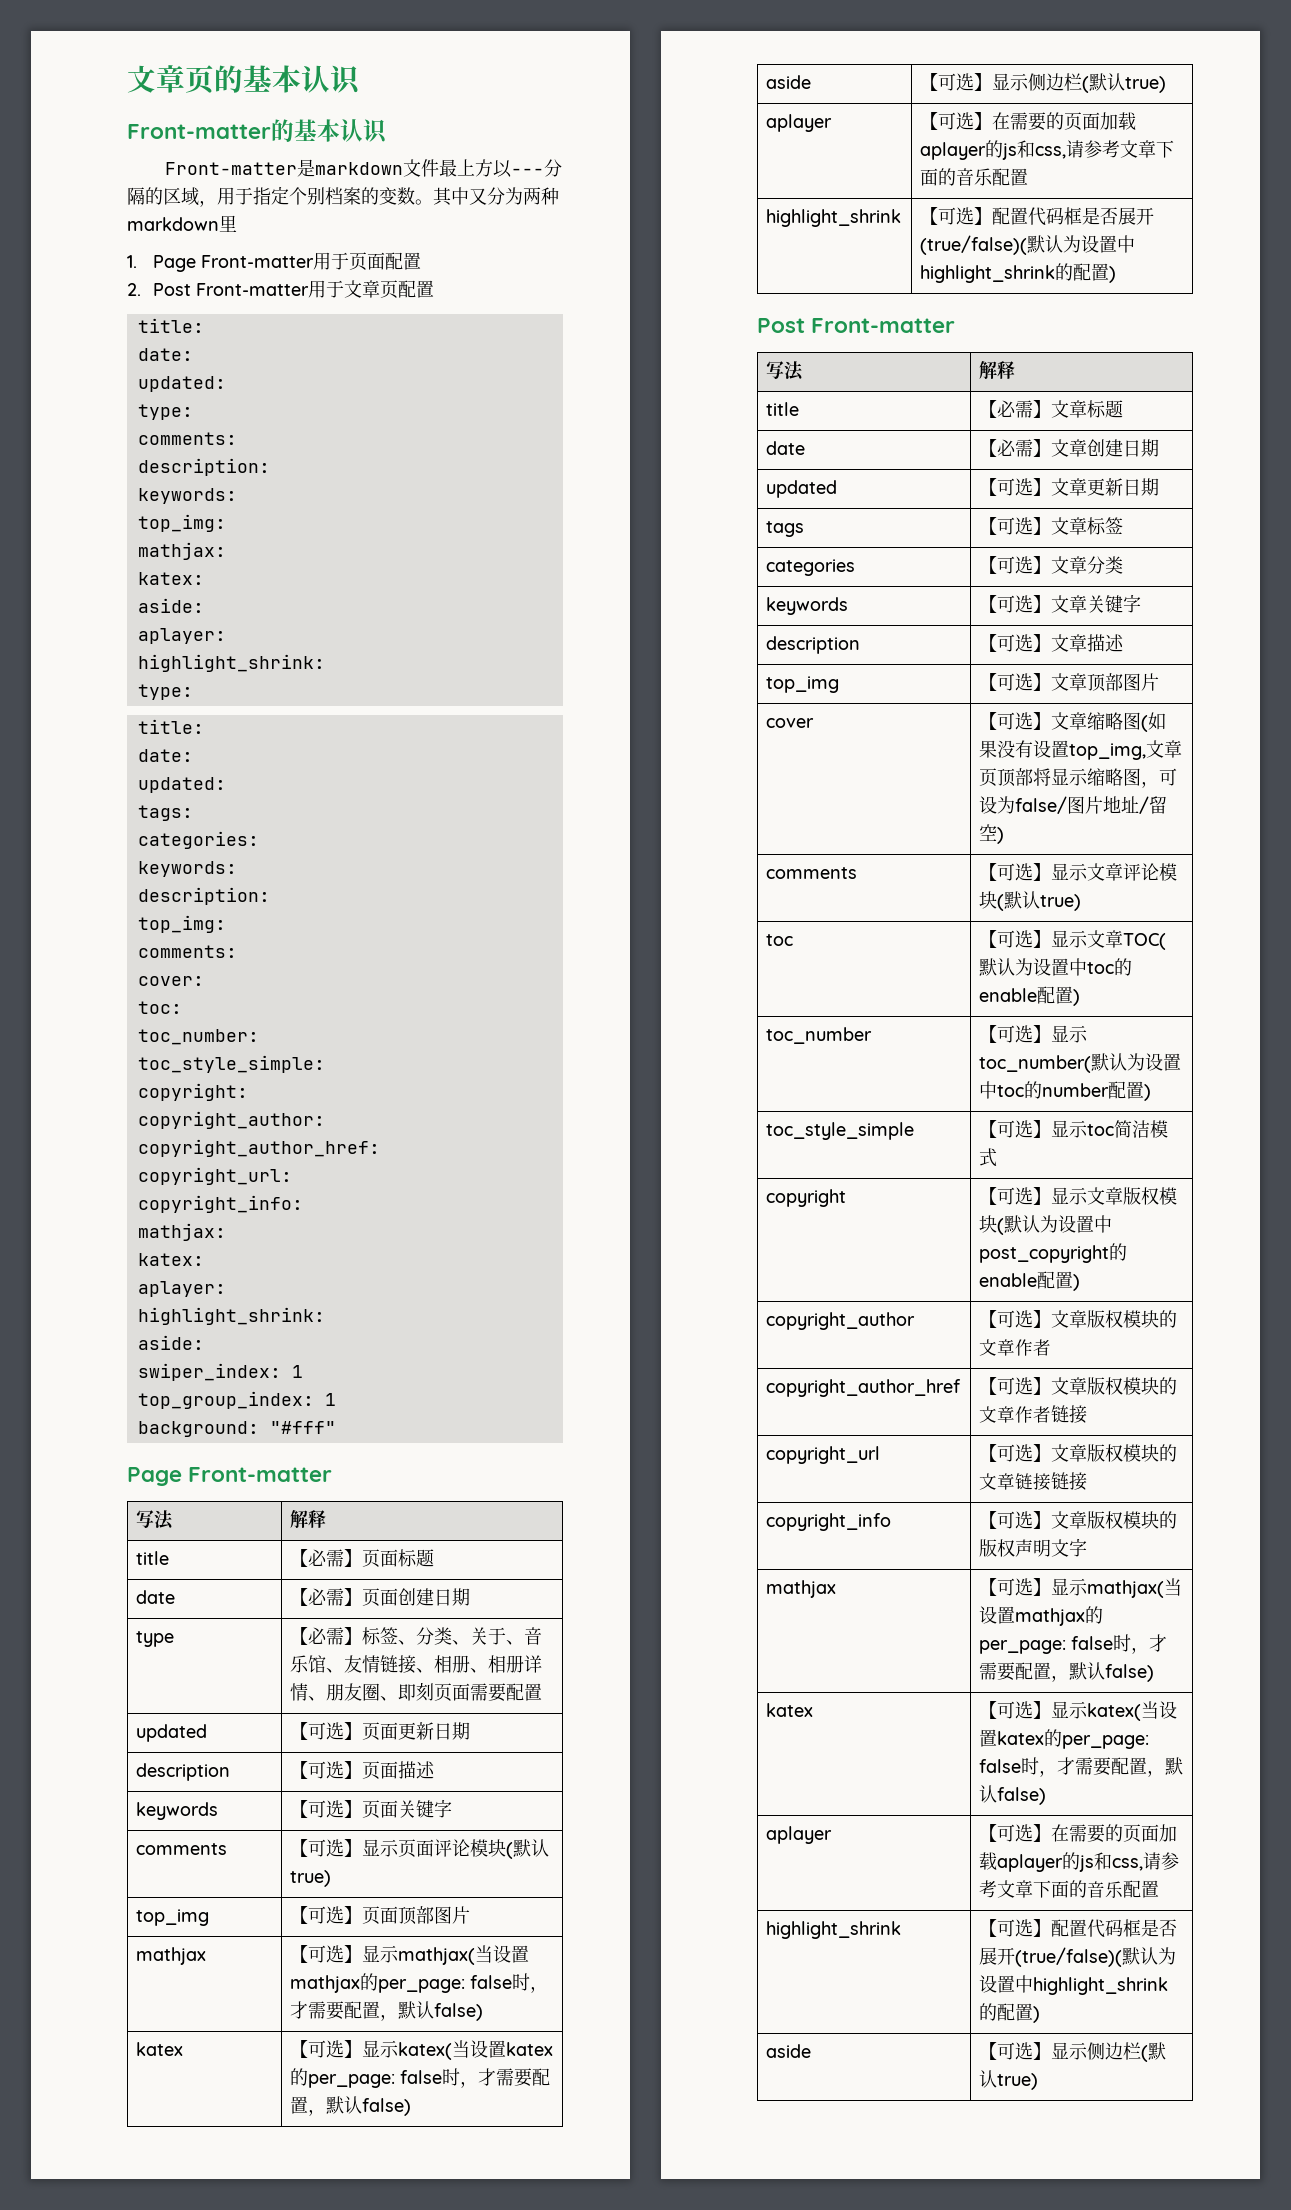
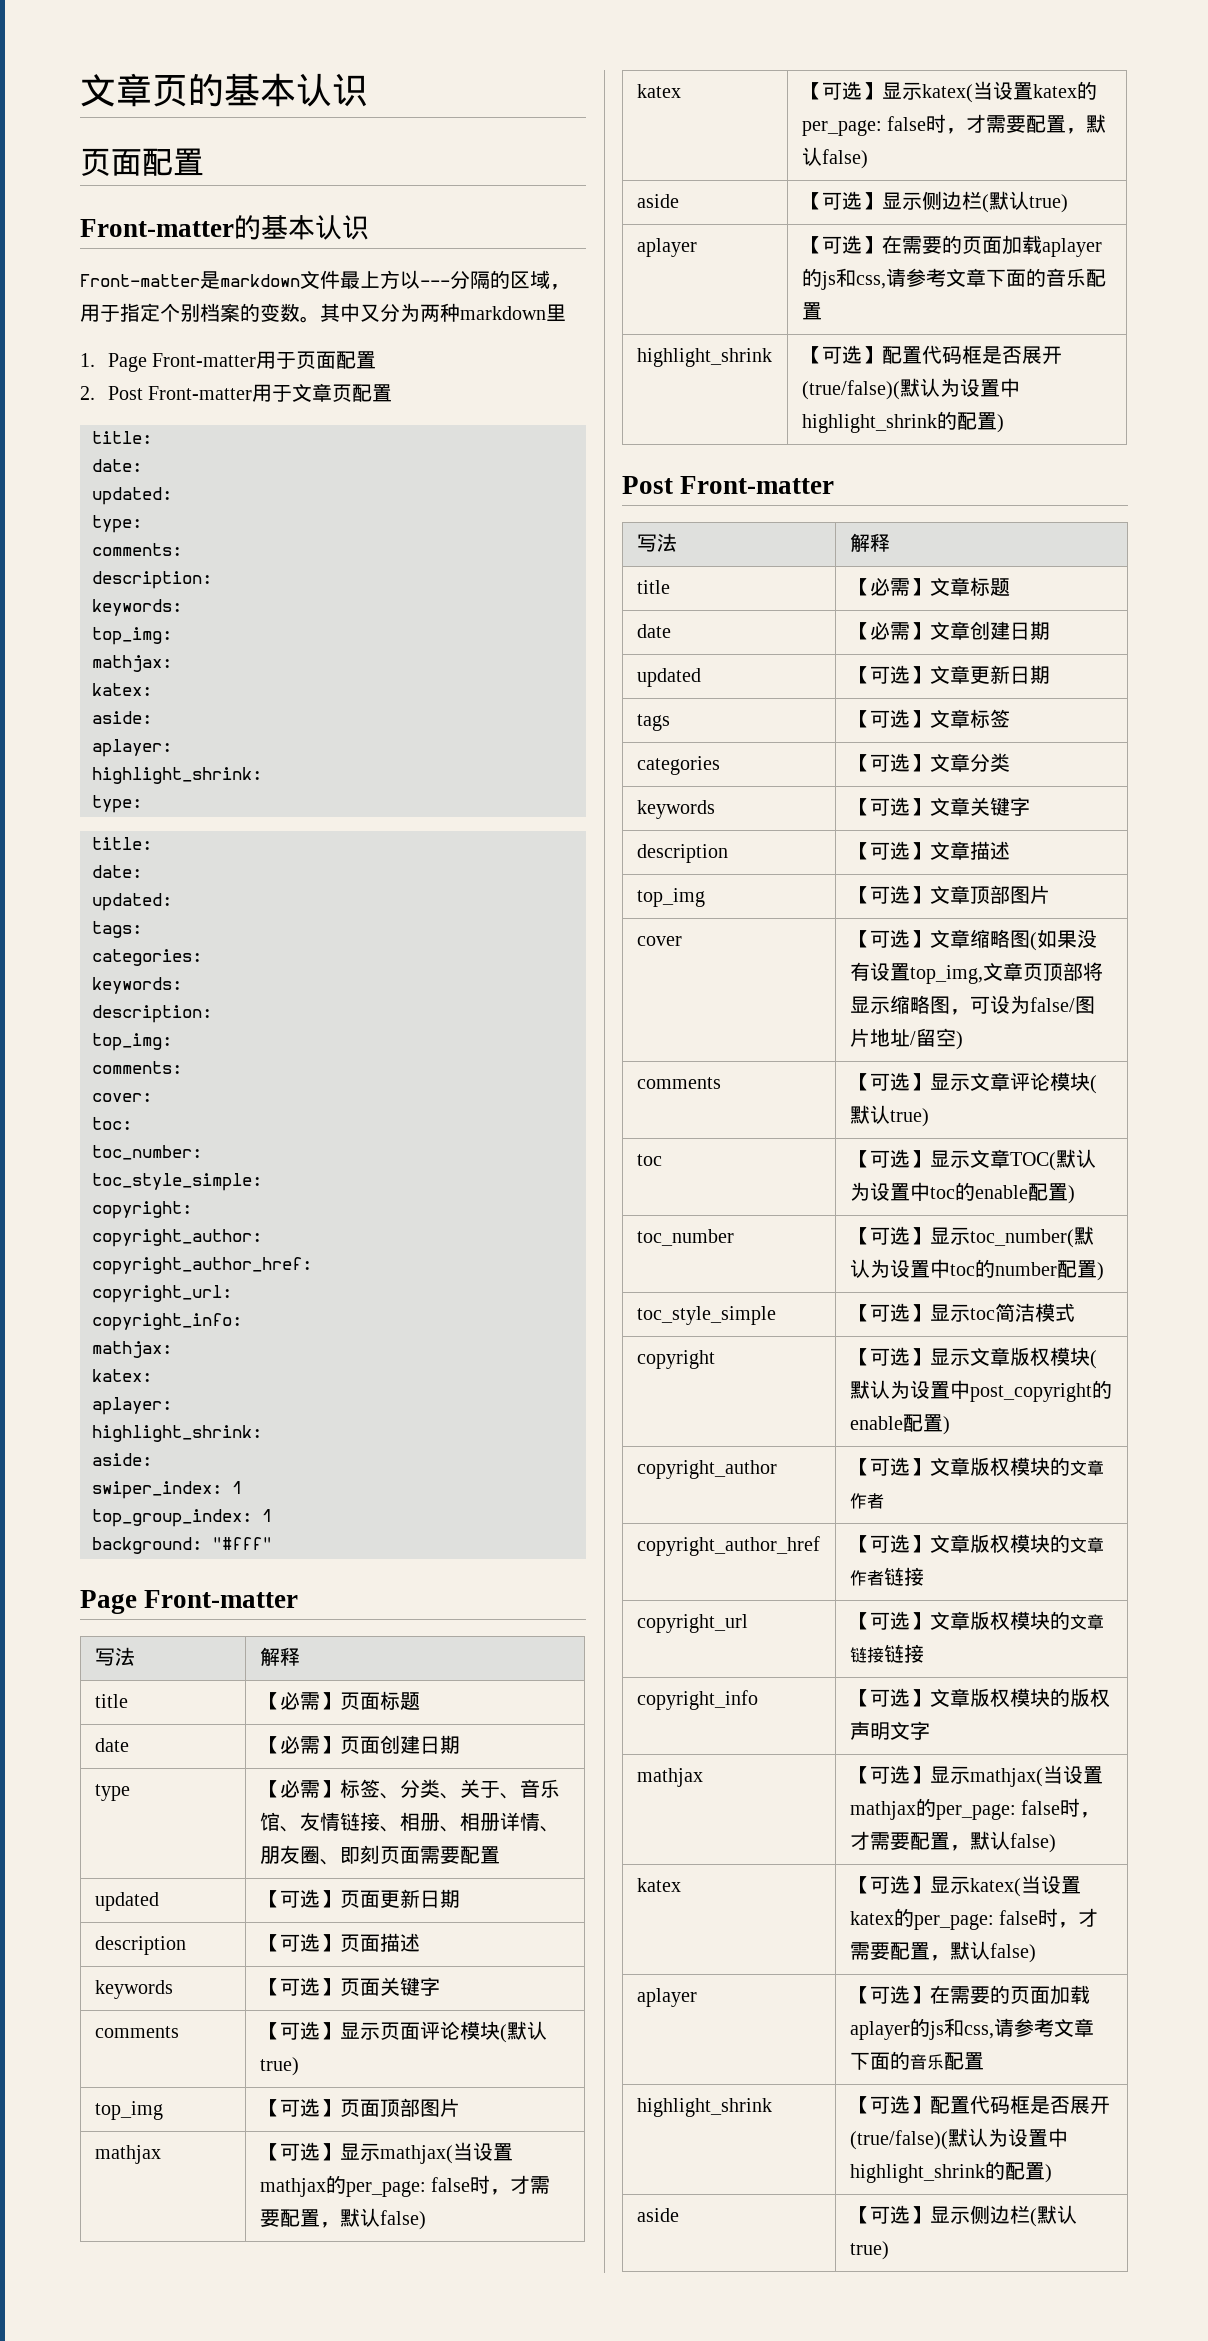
(361, 80) none -> [80,148,204,176] // 页面配置

